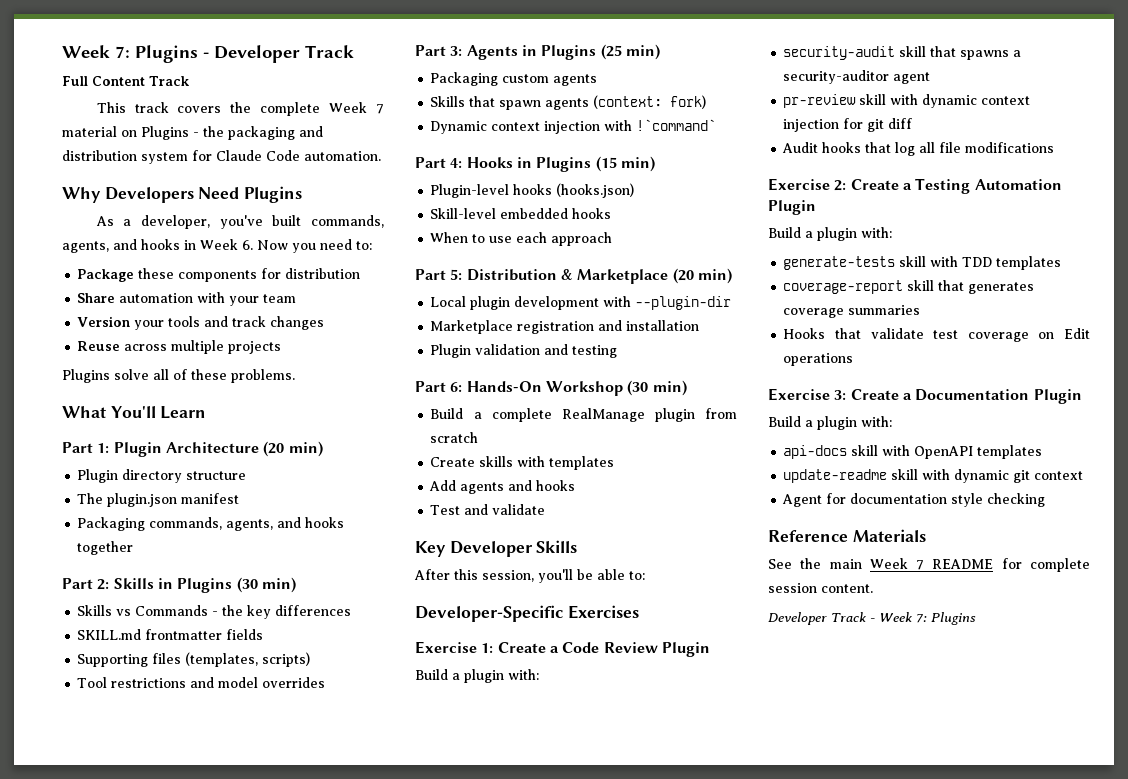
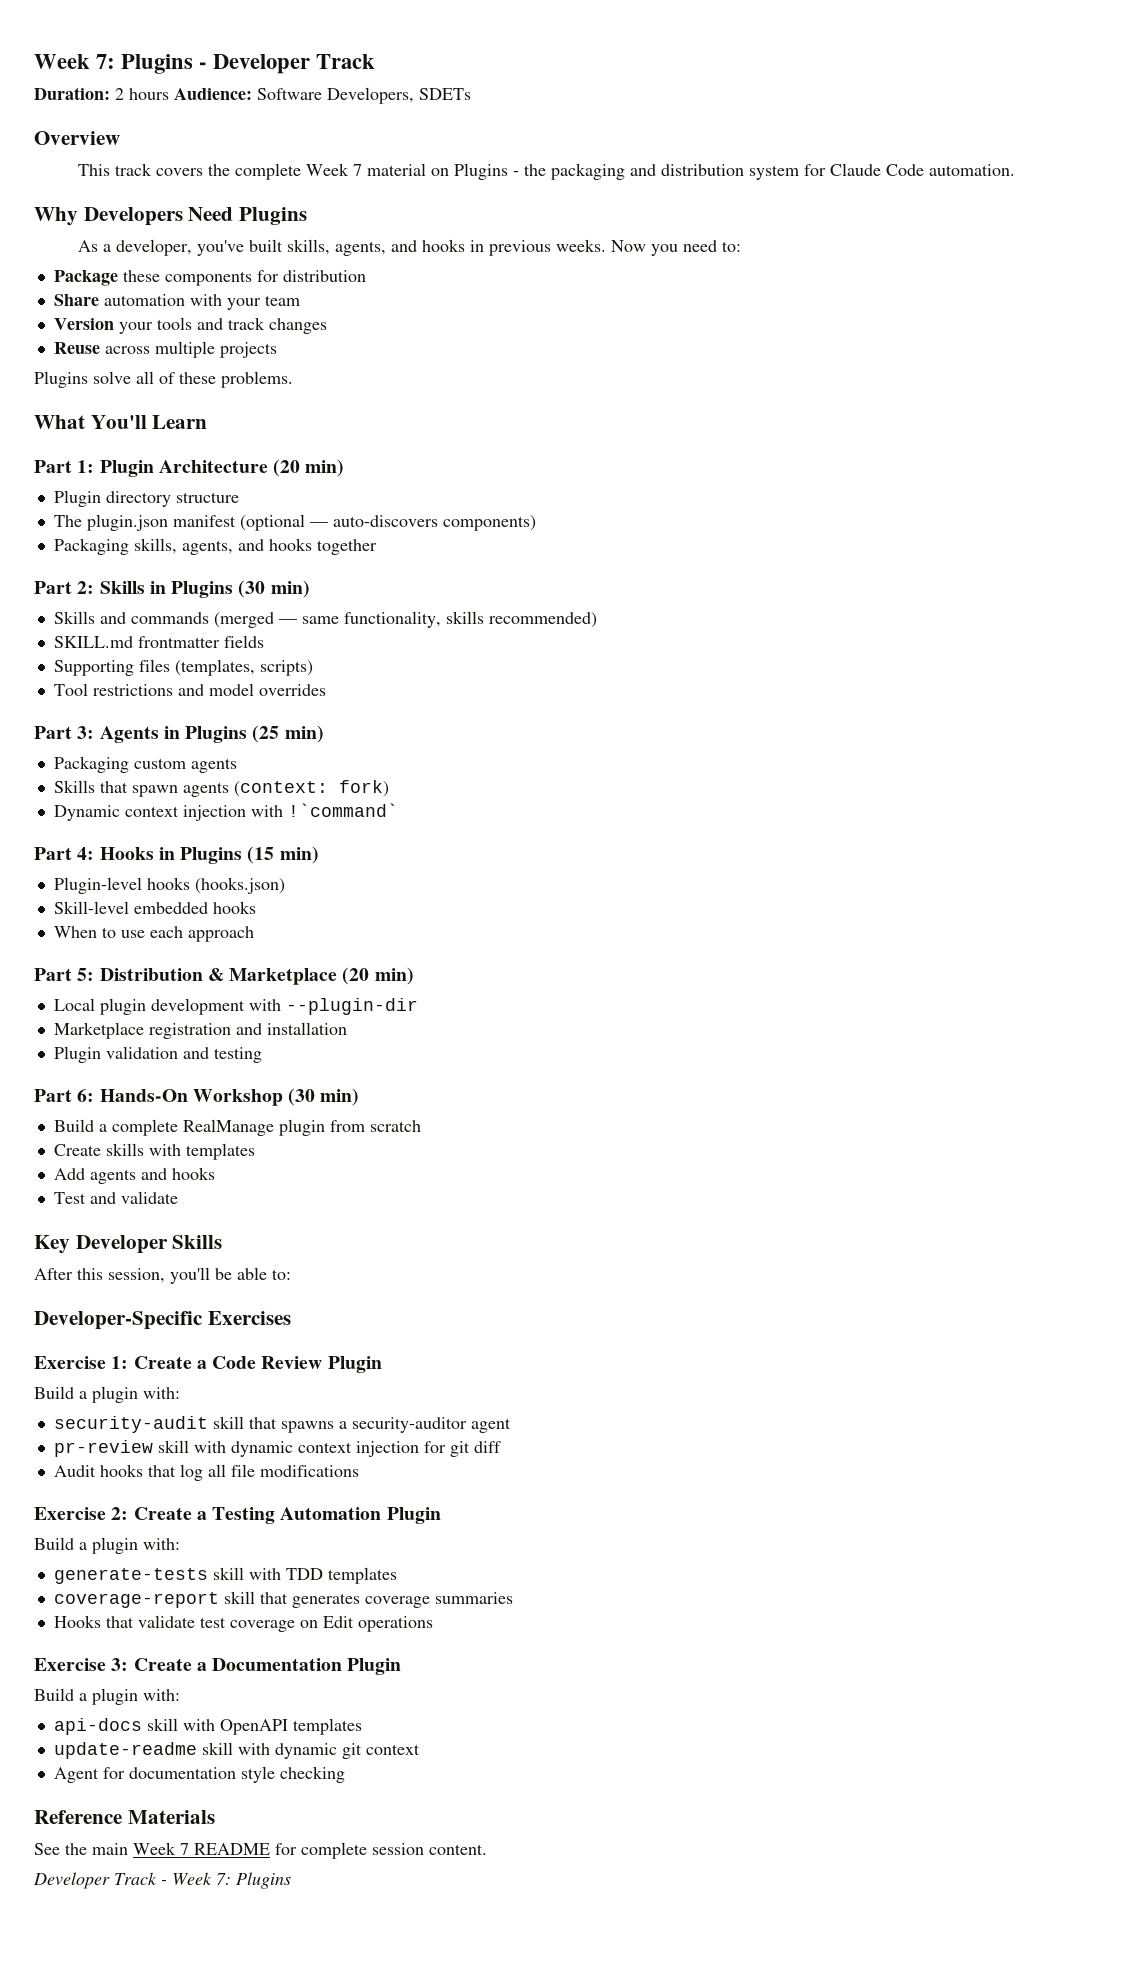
[62,76,190,86] Full Content Track -> [34,87,471,104] [34,131,120,145] Duration: 2 hours Audience: Software Developers, SDETs // Overview
[310,215,384,228] commands, -> [287,239,331,255] skills,
[200,239,253,250] Week 6. -> [489,239,607,256] previous weeks.
[77,517,223,531] // Packaging commands, -> [239,514,536,531] [53,538,177,555] (optional — auto-discovers components) // Packaging skills,
[116,605,352,619] vs Commands - the key differences -> [99,611,597,628] and commands (merged — same functionality, skills recommended)

